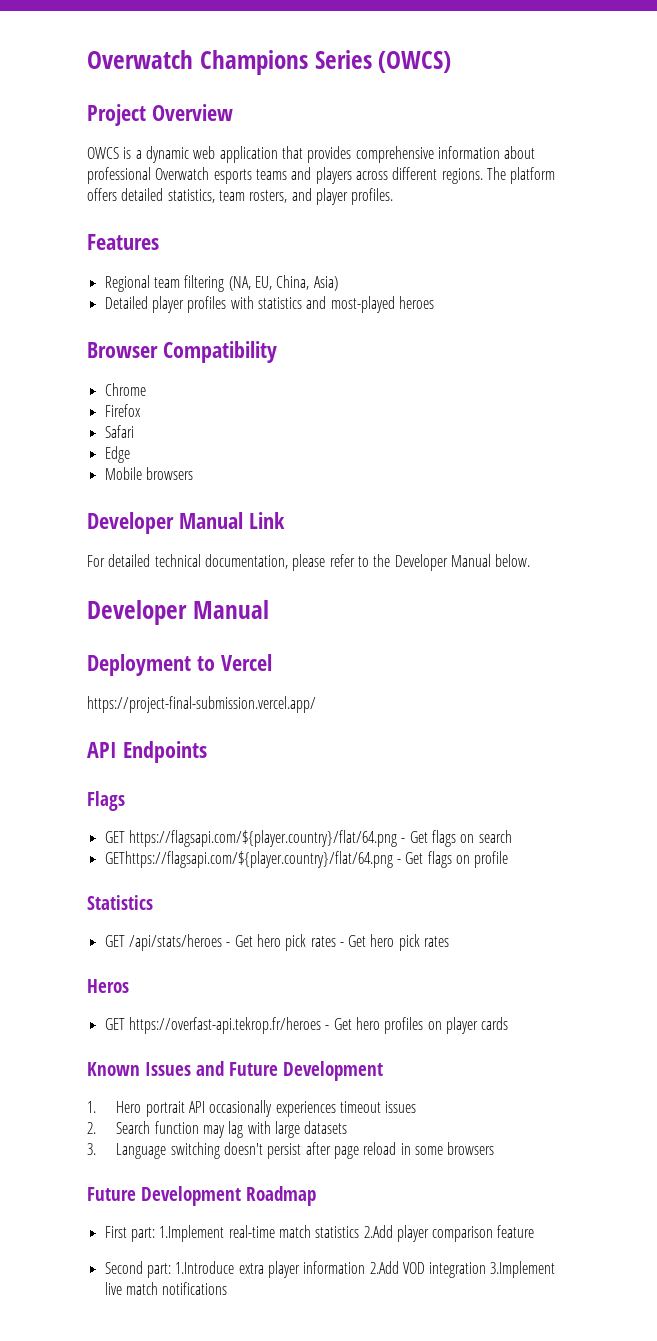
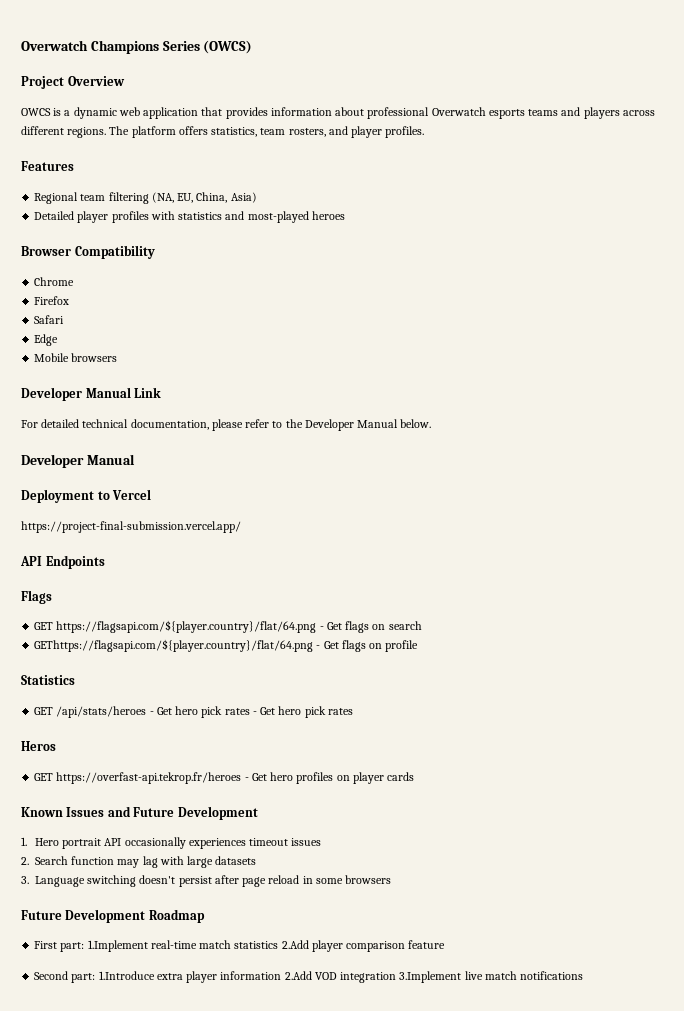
[355,146,434,163] comprehensive -> (268, 113) none
[121,188,164,201] detailed -> (208, 130) none

